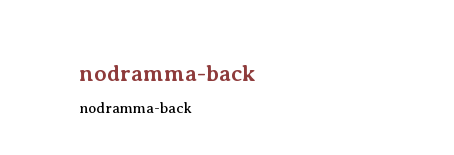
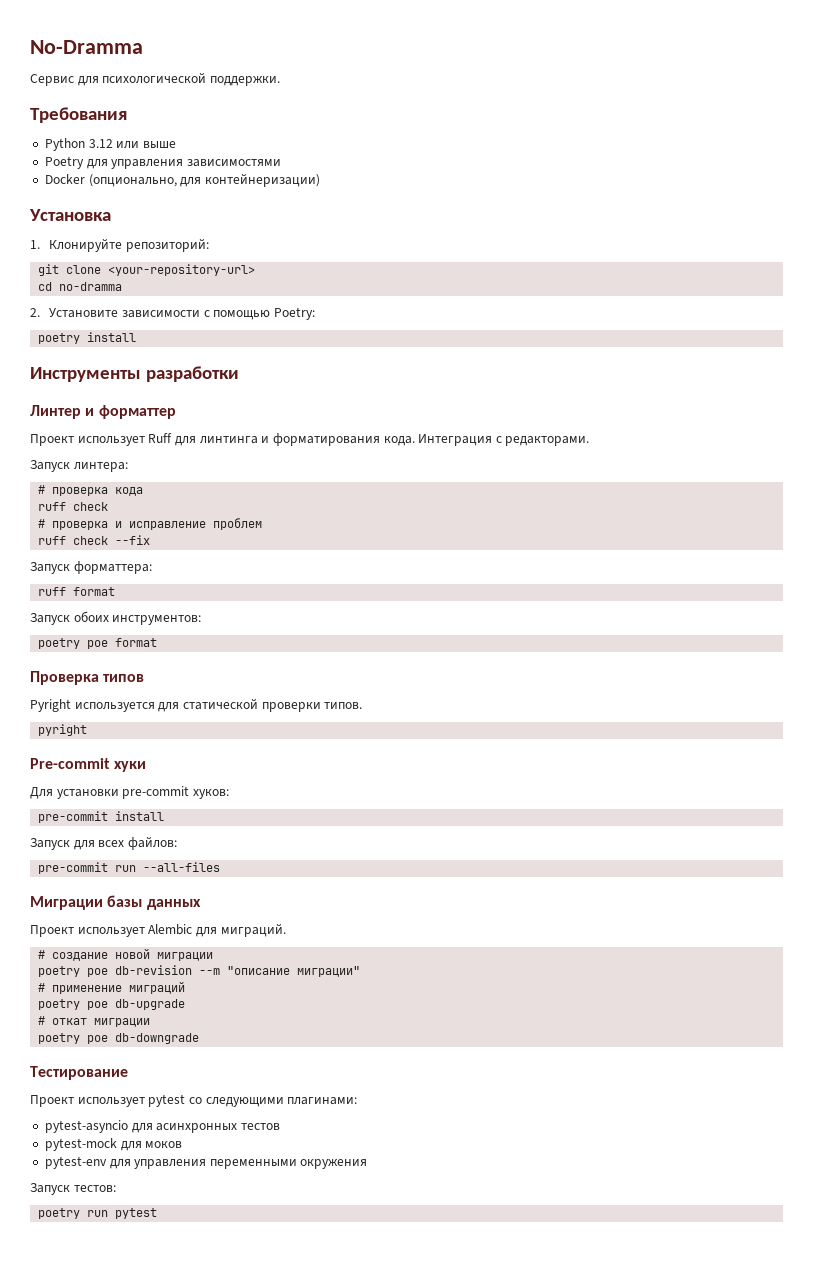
[79,65,256,81] [79,102,192,113] nodramma-back // nodramma-back -> [30,40,143,54] [30,72,280,86] [30,107,127,123] [44,138,176,151] [44,156,281,169] [44,173,320,187] [29,209,111,221] [30,238,209,252] [38,264,256,276] [38,282,123,291] [30,307,315,320] [38,332,137,344] [30,366,239,382] [30,405,176,419] [30,433,590,446] [30,460,128,472] [38,485,144,496] [38,502,109,511] [38,518,263,530] [38,535,151,545] [30,561,152,574] [38,587,116,596] [30,611,202,625] [38,638,158,649] [30,671,145,685] [30,698,363,712] [38,724,88,736] [30,758,147,772] [30,786,229,799] [38,811,165,823] [30,836,177,850] [38,862,221,874] [30,895,201,910] [30,923,286,937] [38,948,214,961] [38,965,361,977] [38,981,186,994] [38,999,186,1010] [38,1016,151,1027] [38,1033,200,1044] [30,1066,128,1080] [30,1094,358,1107] [44,1120,280,1133] [44,1138,183,1151] [44,1156,368,1169] [30,1183,116,1195] [38,1208,158,1219] No-Dramma // Сервис для психологической поддержки. // Требования // Python 3.12 или выше // Poetry для управления зависимостями // Docker (опционально, для контейнеризации) // Установка // 1. Клонируйте репозиторий: // git clone <your-repository-url> // cd no-dramma // 2. Установите зависимости с помощью Poetry: // poetry install // Инструменты разработки // Линтер и форматтер // Проект использует Ruff для линтинга и форматирования кода. Интеграция с редакторами. // Запуск линтера: // # проверка кода // ruff check // # проверка и исправление проблем // ruff check --fix // Запуск форматтера: // ruff format // Запуск обоих инструментов: // poetry poe format // Проверка типов // Pyright используется для статической проверки типов. // pyright // Pre-commit хуки // Для установки pre-commit хуков: // pre-commit install // Запуск для всех файлов: // pre-commit run --all-files // Миграции базы данных // Проект использует Alembic для миграций. // # создание новой миграции // poetry poe db-revision --m "описание миграции" // # применение миграций // poetry poe db-upgrade // # откат миграции // poetry poe db-downgrade // Тестирование // Проект использует pytest со следующими плагинами: // pytest-asyncio для асинхронных тестов // pytest-mock для моков // pytest-env для управления переменными окружения // Запуск тестов: // poetry run pytest

